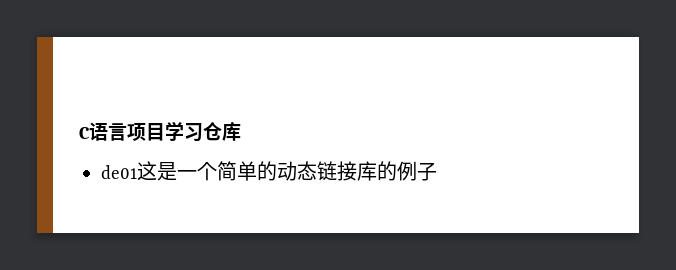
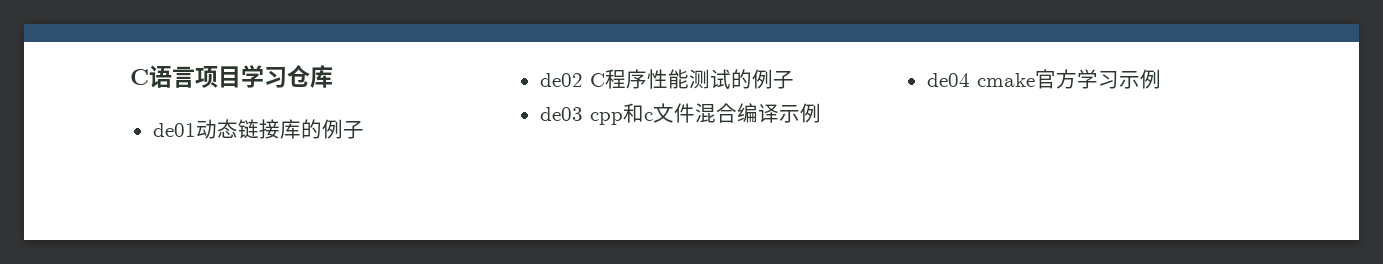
[137,161,277,181] 这是一个简单的 -> (196, 130) none
(437, 171) none -> [539,69,794,89] [539,103,821,125] [926,69,1161,89] // de02 C程序性能测试的例子 // de03 cpp和c文件混合编译示例 // de04 cmake官方学习示例

